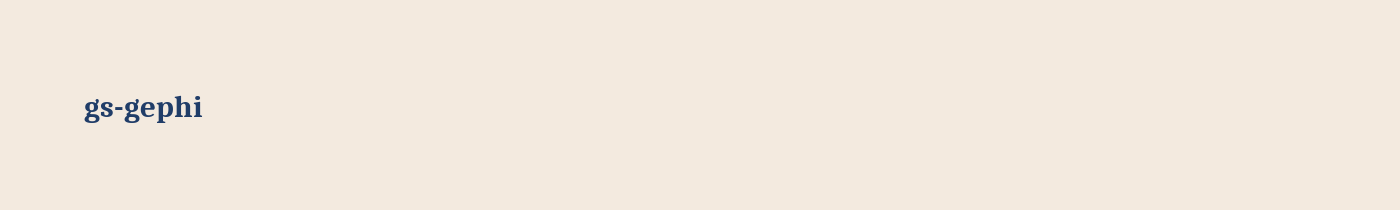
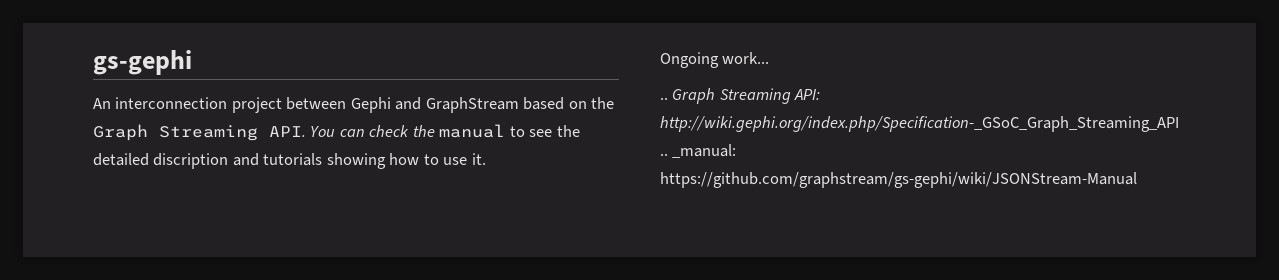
(203, 109) none -> [93,97,615,113] [93,124,580,141] [93,153,486,169] [660,52,770,68] [660,88,821,104] [660,116,1179,132] [660,144,737,158] [660,172,1137,188] // An interconnection project between Gephi and GraphStream based on the Graph Streaming API. You can check the manual to see the detailed discription and tutorials showing how to use it. // Ongoing work... // .. Graph Streaming API: http://wiki.gephi.org/index.php/Specification-_GSoC_Graph_Streaming_API .. _manual: https://github.com/graphstream/gs-gephi/wiki/JSONStream-Manual

